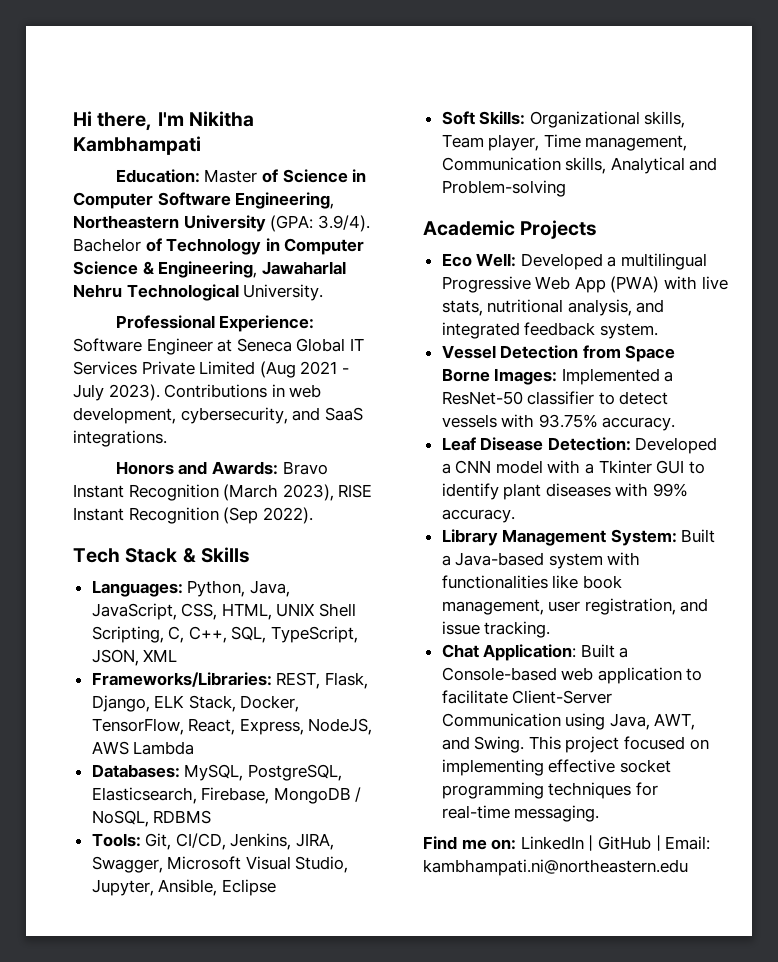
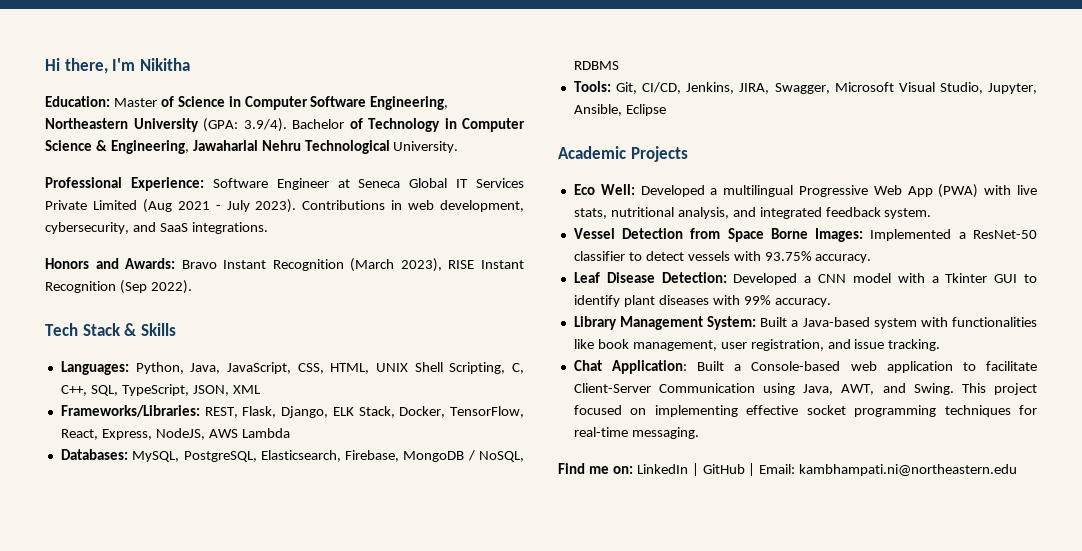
[73,136,201,155] Kambhampati -> (190, 64) none
[441,111,686,128] [441,134,688,151] [441,157,718,174] [441,180,566,197] // Soft Skills: Organizational skills, Team player, Time management, Communication skills, Analytical and Problem-solving -> (666, 110) none

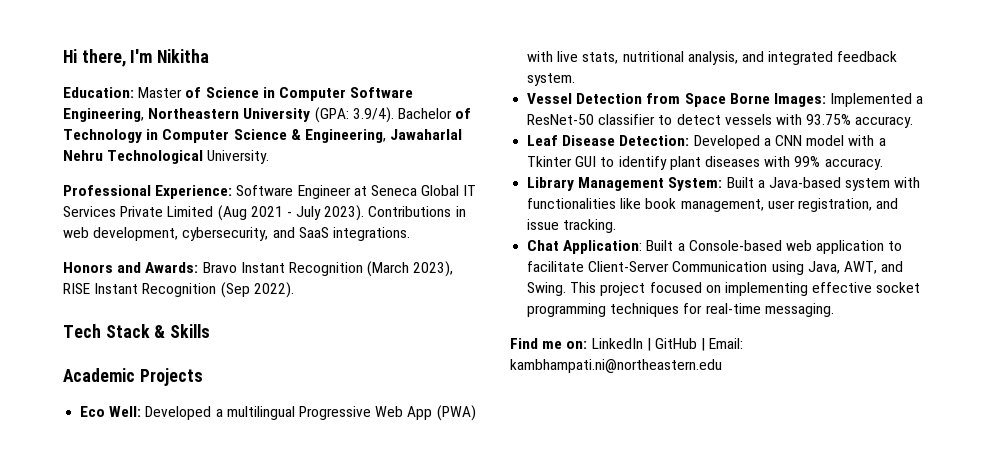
[60,361,524,375] [60,384,261,396] [60,405,525,418] [60,428,290,440] [60,449,524,462] [573,61,619,70] [573,81,1037,94] [573,104,666,116] // Languages: Python, Java, JavaScript, CSS, HTML, UNIX Shell Scripting, C, C++, SQL, TypeScript, JSON, XML // Frameworks/Libraries: REST, Flask, Django, ELK Stack, Docker, TensorFlow, React, Express, NodeJS, AWS Lambda // Databases: MySQL, PostgreSQL, Elasticsearch, Firebase, MongoDB / NoSQL, RDBMS // Tools: Git, CI/CD, Jenkins, JIRA, Swagger, Microsoft Visual Studio, Jupyter, Ansible, Eclipse -> (211, 331) none

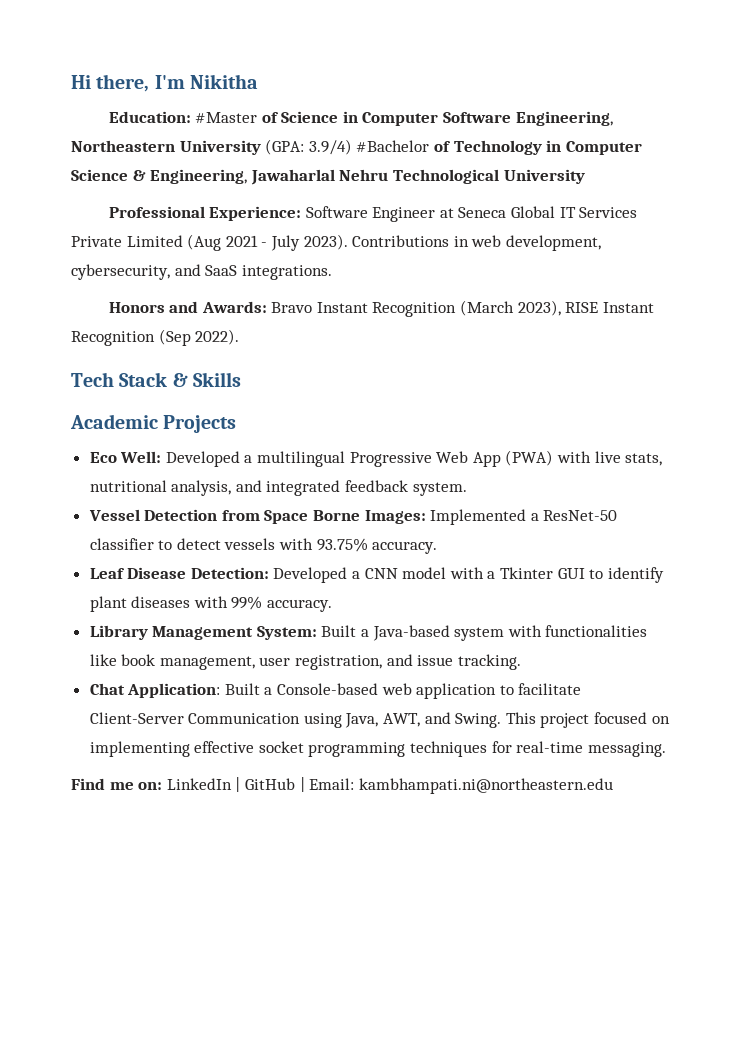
[138,87,183,98] Master -> [195,112,258,123] #Master
[352,107,452,123] 3.9/4). Bachelor -> [308,139,430,155] 3.9/4) #Bachelor
[207,150,270,164] University. -> [503,169,585,184] University

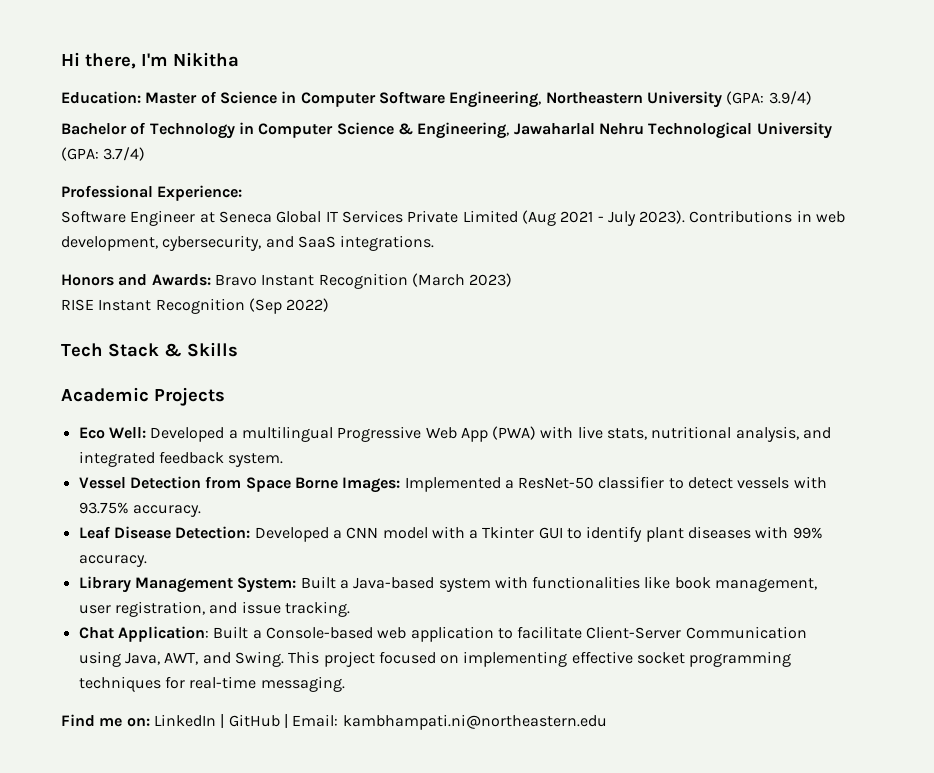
[195,112,258,123] #Master -> [145,92,198,104] Master
[356,140,430,152] #Bachelor -> [61,123,127,135] // Bachelor
(585, 176) none -> [61,147,146,161] (GPA: 3.7/4)
(302, 213) none -> (243, 193) //
[517,300,561,316] 2023), -> [469,273,513,287] 2023) //
[195,329,240,345] 2022). -> [286,298,330,312] 2022)

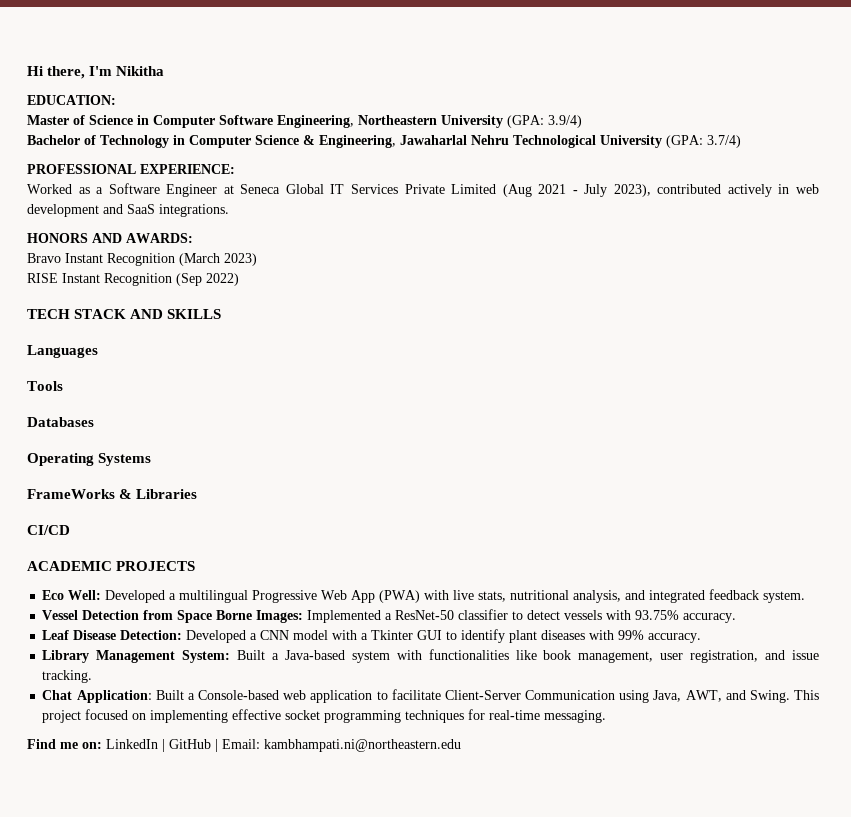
[61,91,141,104] Education: -> [27,95,116,105] EDUCATION: //
[61,185,243,201] Professional Experience: // -> [27,164,235,174] [27,184,104,194] PROFESSIONAL EXPERIENCE: // Worked as a
[639,210,846,224] [61,235,262,251] 2023). Contributions in web development, cybersecurity, -> [613,184,819,197] [27,204,99,217] 2023), contributed actively in web development
[61,274,211,286] Honors and Awards: -> [27,233,193,243] HONORS AND AWARDS: //
[61,342,238,357] [61,387,225,406] Tech Stack & Skills // Academic Projects -> [27,309,222,319] [27,345,98,358] [27,381,63,391] [27,417,94,427] [27,453,152,466] [27,489,198,499] [27,525,70,535] [27,561,196,571] TECH STACK AND SKILLS // Languages // Tools // Databases // Operating Systems // FrameWorks & Libraries // CI/CD // ACADEMIC PROJECTS

